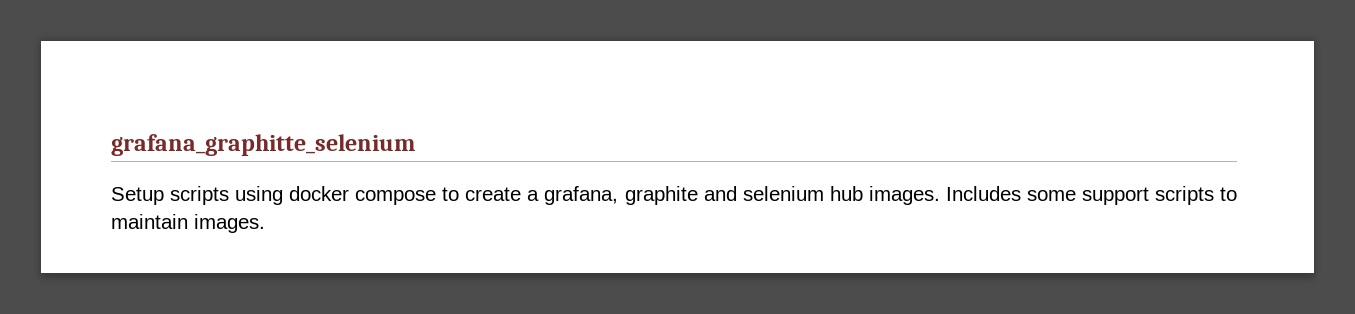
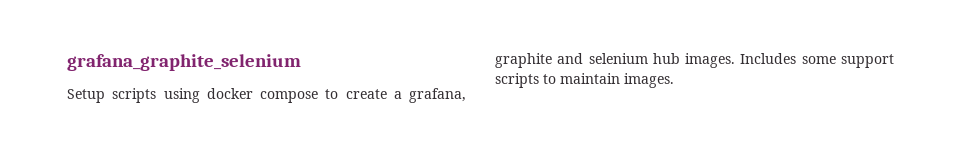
[111,134,415,156] grafana_graphitte_selenium -> [67,54,301,71] grafana_graphite_selenium

